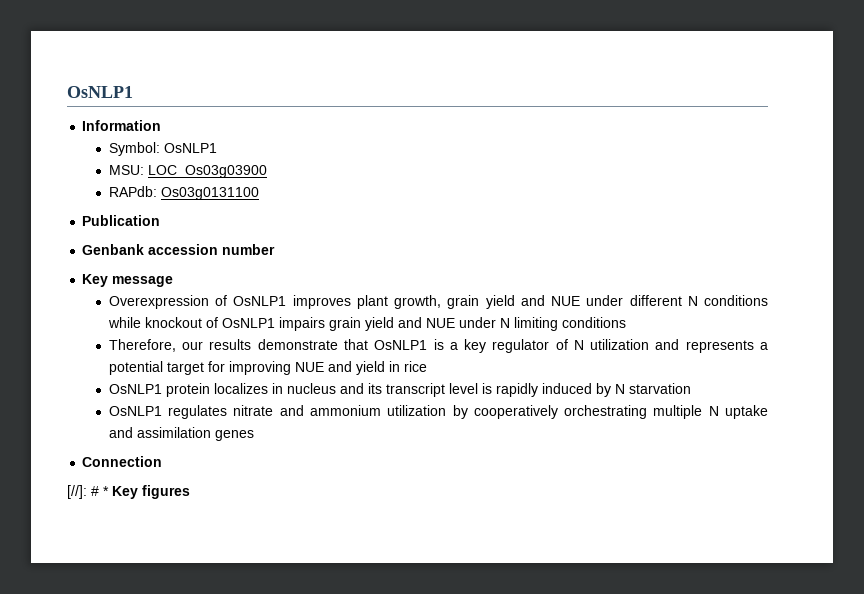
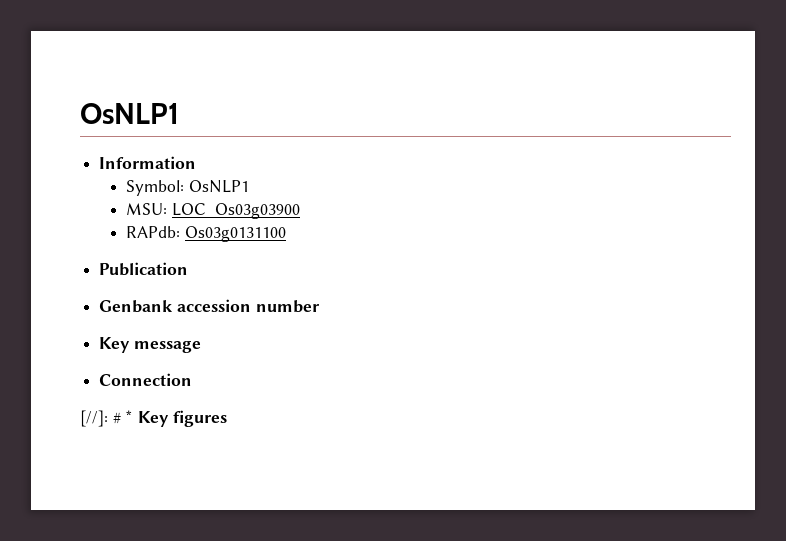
[108,295,768,309] [107,317,626,331] [108,339,768,353] [108,361,427,375] [108,383,691,397] [108,405,769,419] [108,427,254,441] // Overexpression of OsNLP1 improves plant growth, grain yield and NUE under different N conditions while knockout of OsNLP1 impairs grain yield and NUE under N limiting conditions // Therefore, our results demonstrate that OsNLP1 is a key regulator of N utilization and represents a potential target for improving NUE and yield in rice // OsNLP1 protein localizes in nucleus and its transcript level is rapidly induced by N starvation // OsNLP1 regulates nitrate and ammonium utilization by cooperatively orchestrating multiple N uptake and assimilation genes -> (201, 347) none

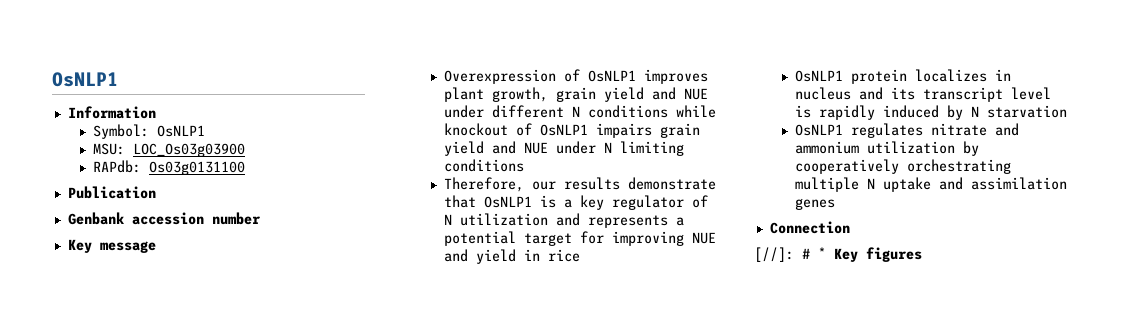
(201, 347) none -> [443,69,708,84] [443,87,708,102] [443,105,716,118] [443,123,700,138] [443,141,684,156] [443,159,524,172] [443,177,716,192] [443,195,708,210] [443,213,684,228] [443,231,716,246] [443,249,580,264] [794,69,1011,84] [794,87,1051,102] [794,105,1067,120] [794,123,1019,138] [794,141,979,156] [794,159,1011,174] [794,177,1067,192] [794,198,835,210] // Overexpression of OsNLP1 improves plant growth, grain yield and NUE under different N conditions while knockout of OsNLP1 impairs grain yield and NUE under N limiting conditions // Therefore, our results demonstrate that OsNLP1 is a key regulator of N utilization and represents a potential target for improving NUE and yield in rice // OsNLP1 protein localizes in nucleus and its transcript level is rapidly induced by N starvation // OsNLP1 regulates nitrate and ammonium utilization by cooperatively orchestrating multiple N uptake and assimilation genes

